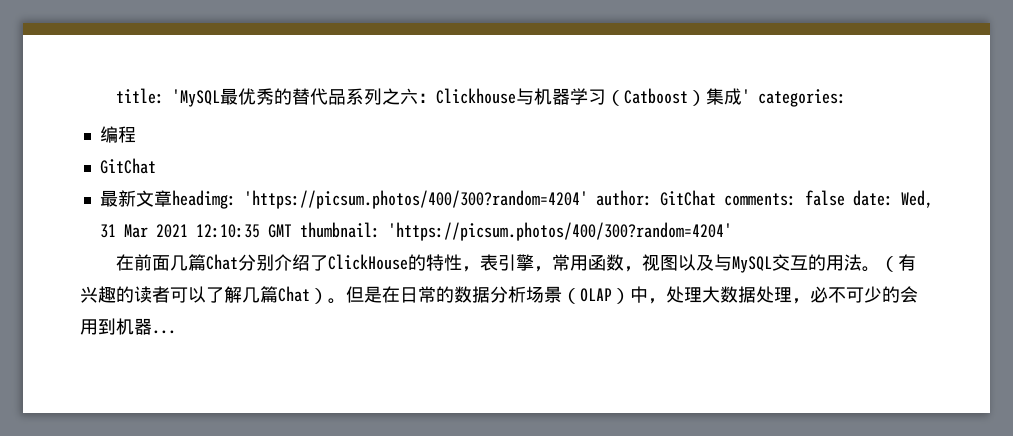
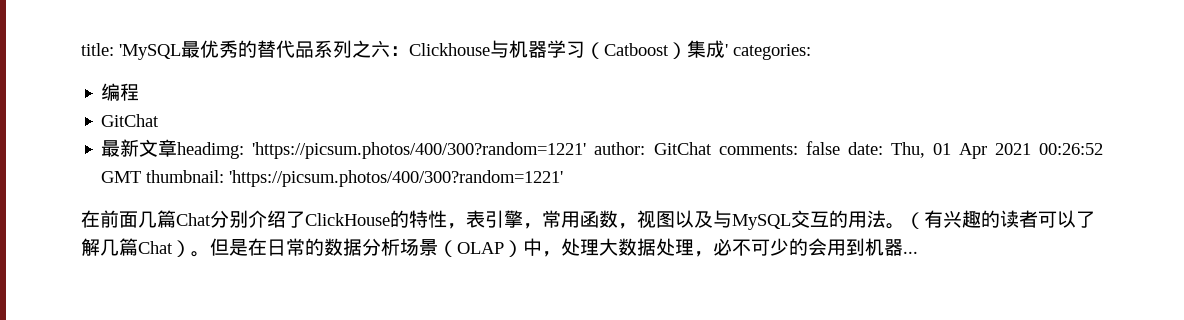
[243,190,588,209] 'https://picsum.photos/400/300?random=4204' -> [252,142,587,159] 'https://picsum.photos/400/300?random=1221'
[901,190,933,208] [99,224,260,238] Wed, 31 Mar 2021 12:10:35 -> [890,142,1103,159] Thu, 01 Apr 2021 00:26:52
[387,222,732,241] 'https://picsum.photos/400/300?random=4204' -> [229,170,564,187] 'https://picsum.photos/400/300?random=1221'

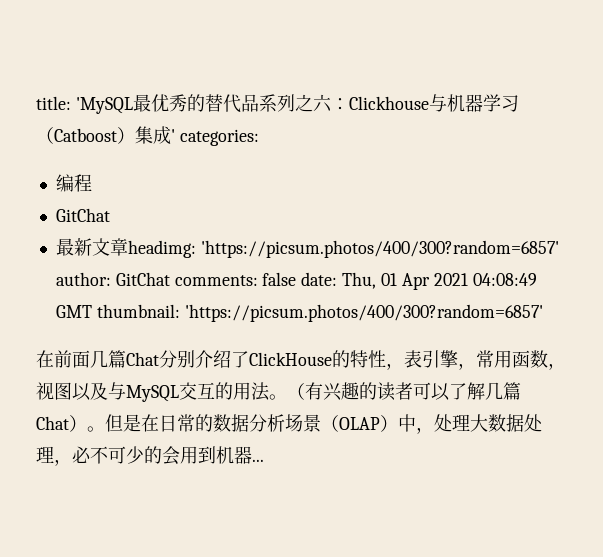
[252,142,587,159] 'https://picsum.photos/400/300?random=1221' -> [200,240,559,258] 'https://picsum.photos/400/300?random=6857'
[1038,143,1103,155] 00:26:52 -> [472,273,537,286] 04:08:49
[229,170,564,187] 'https://picsum.photos/400/300?random=1221' -> [184,304,543,322] 'https://picsum.photos/400/300?random=6857'

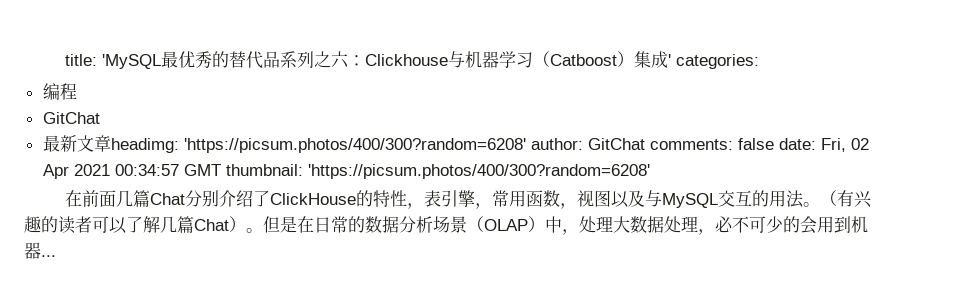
[200,240,559,258] 'https://picsum.photos/400/300?random=6857' -> [183,138,526,153] 'https://picsum.photos/400/300?random=6208'
[342,272,397,289] Thu, 01 -> [820,138,869,152] Fri, 02
[472,273,537,286] 04:08:49 -> [114,164,179,176] 00:34:57
[184,304,543,322] 'https://picsum.photos/400/300?random=6857' -> [307,164,650,179] 'https://picsum.photos/400/300?random=6208'

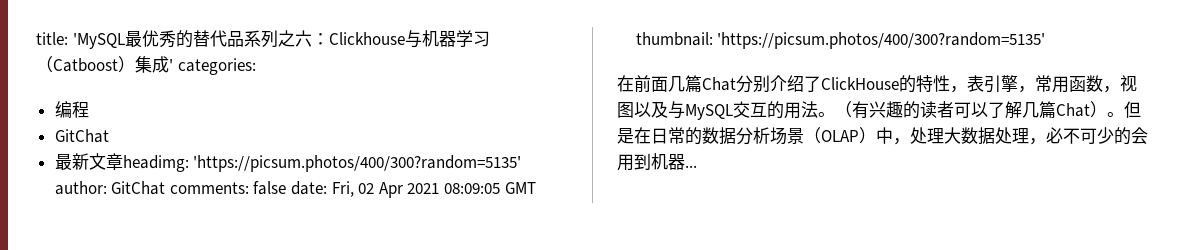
[183,138,526,153] 'https://picsum.photos/400/300?random=6208' -> [193,155,522,172] 'https://picsum.photos/400/300?random=5135'
[114,164,179,176] 00:34:57 -> [444,183,501,194] 08:09:05
[307,164,650,179] 'https://picsum.photos/400/300?random=6208' -> [717,32,1046,49] 'https://picsum.photos/400/300?random=5135'

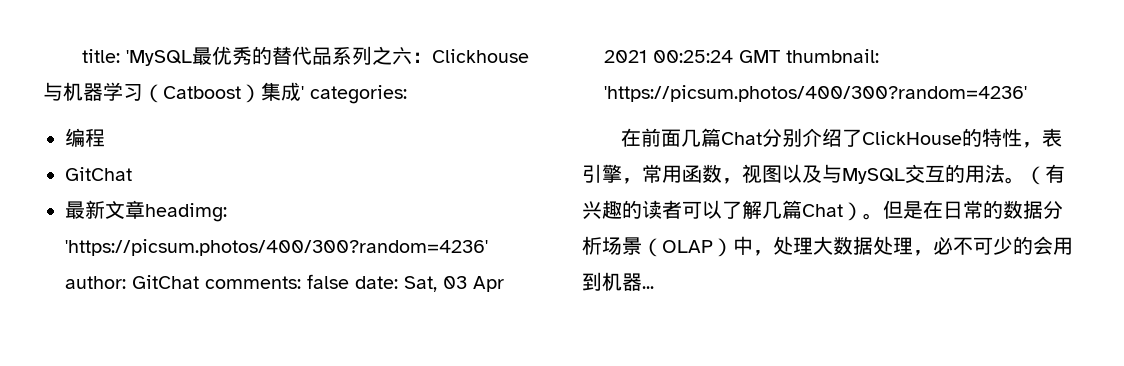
[193,155,522,172] 'https://picsum.photos/400/300?random=5135' -> [65,239,488,256] 'https://picsum.photos/400/300?random=4236'
[331,181,375,197] Fri, 02 -> [404,276,467,292] Sat, 03
[444,183,501,194] 08:09:05 -> [653,50,733,63] 00:25:24
[717,32,1046,49] 'https://picsum.photos/400/300?random=5135' -> [604,85,1027,102] 'https://picsum.photos/400/300?random=4236'

